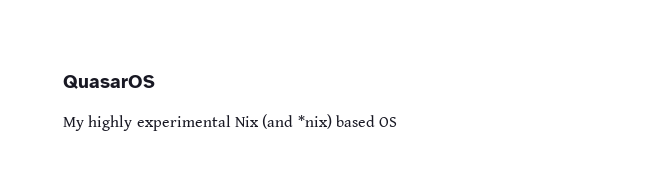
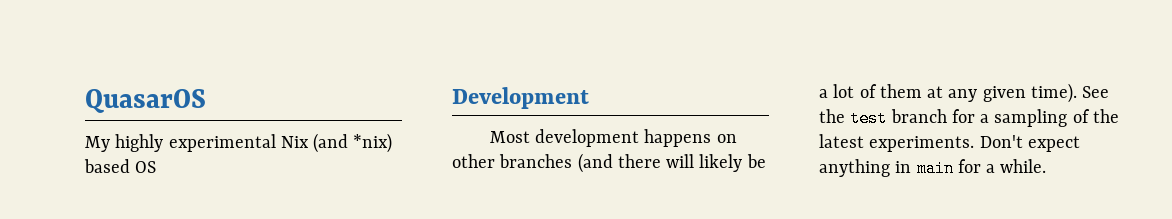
(398, 122) none -> [452,87,589,109] [489,129,737,147] [452,153,766,173] [819,83,1110,103] [819,109,1119,127] [819,134,1080,152] [819,159,1047,177] // Development // Most development happens on other branches (and there will likely be a lot of them at any given time). See the test branch for a sampling of the latest experiments. Don't expect anything in main for a while.

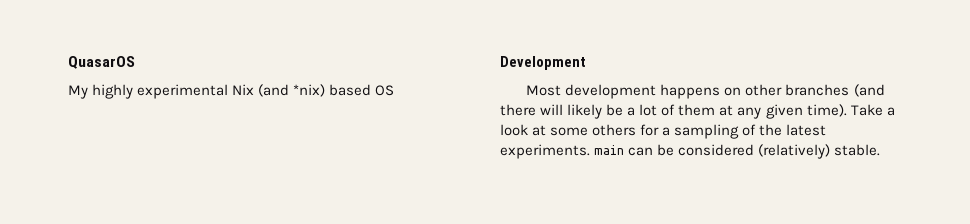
[1082,86,1110,98] [819,109,947,127] See the test branch -> [850,104,895,116] [500,124,637,136] Take a look at some others
[979,135,1080,152] [819,159,1047,177] Don't expect anything in main for a while. -> [594,144,881,159] main can be considered (relatively) stable.

